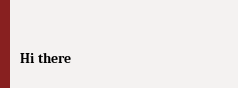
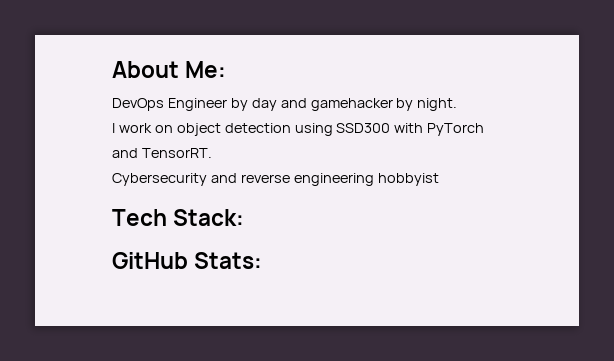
[20,52,71,63] Hi there -> [112,61,227,78] [112,98,458,111] [112,123,485,136] [112,148,212,158] [112,173,439,186] [112,209,245,226] [112,252,263,269] About Me: // DevOps Engineer by day and gamehacker by night. // I work on object detection using SSD300 with PyTorch and TensorRT. // Cybersecurity and reverse engineering hobbyist // Tech Stack: // GitHub Stats:

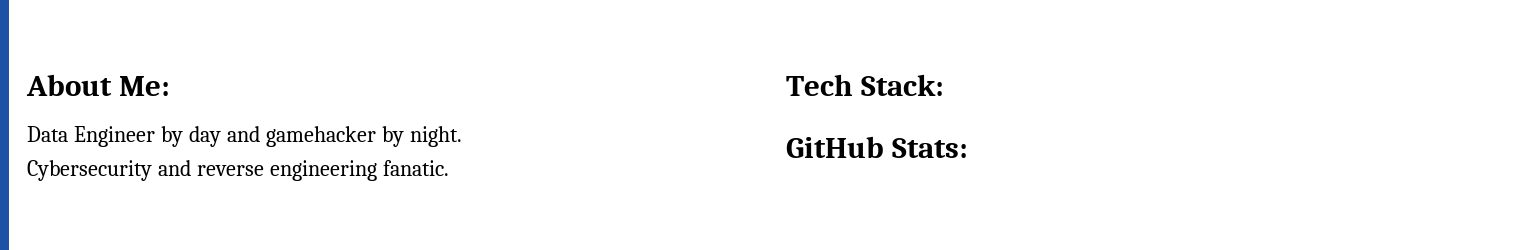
[112,98,164,111] DevOps -> [27,126,68,142] Data
[112,123,485,136] [112,148,212,158] // I work on object detection using SSD300 with PyTorch and TensorRT. -> (462, 136) none
[377,173,439,186] hobbyist -> [382,160,449,176] fanatic.

